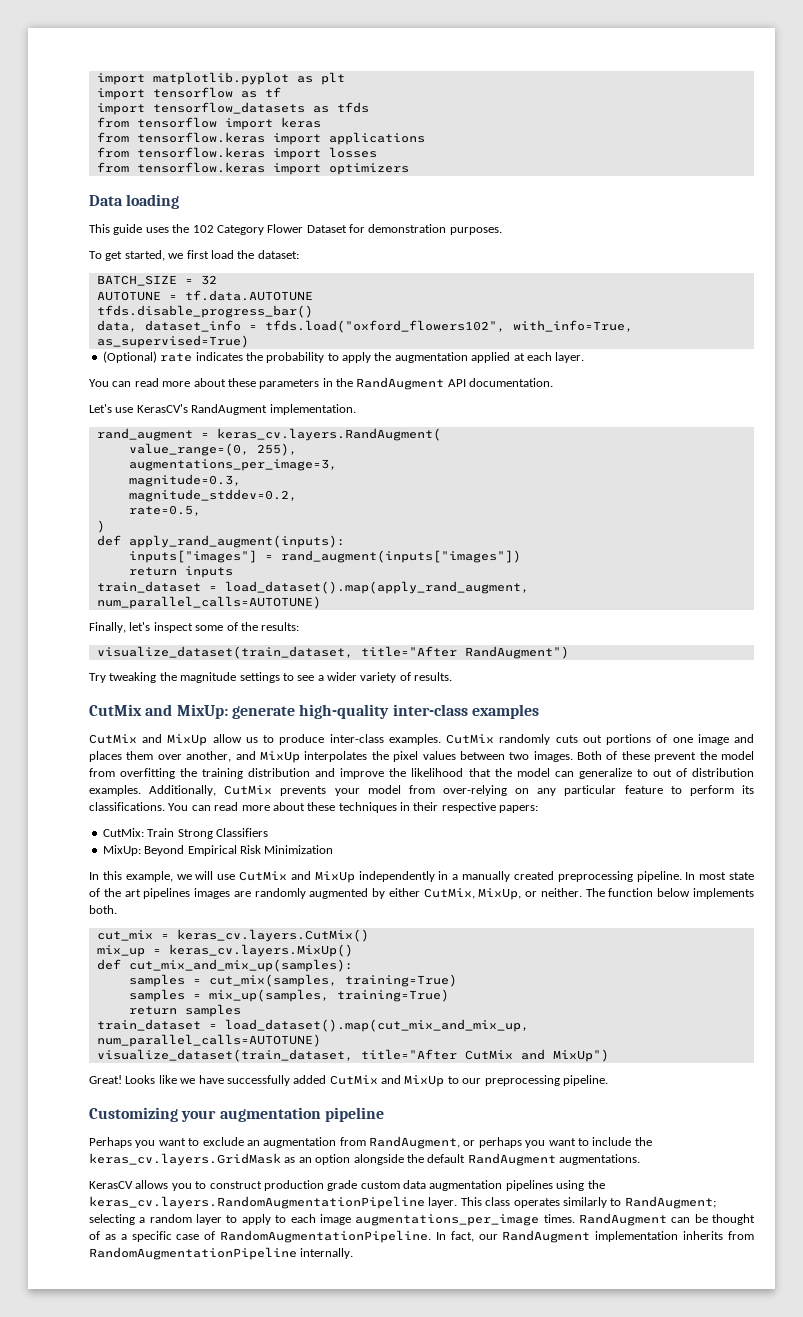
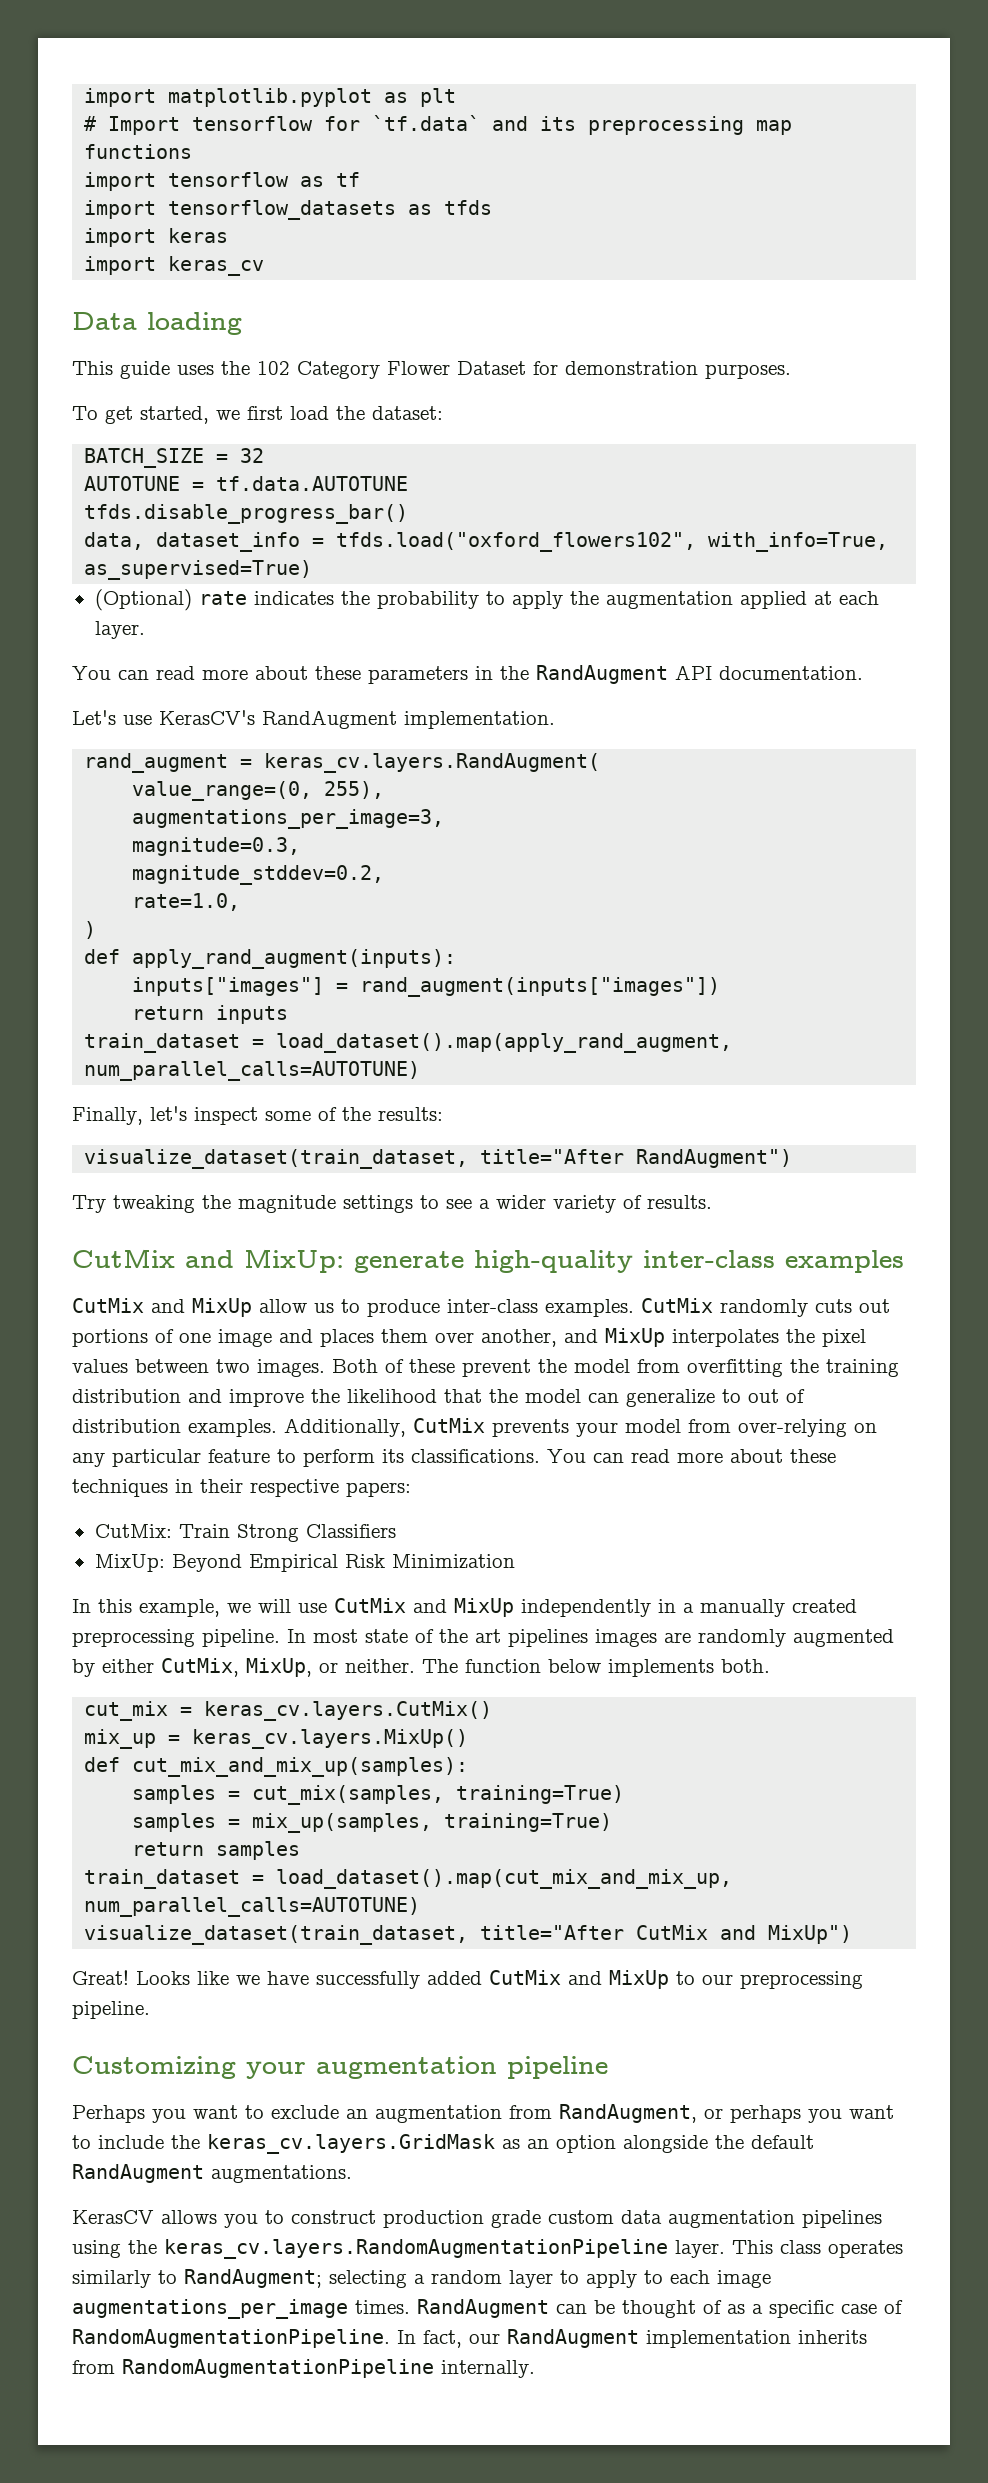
(345, 78) none -> [84,115,793,135] [84,144,193,159] // # Import tensorflow for `tf.data` and its preprocessing map functions
[96,117,217,128] from tensorflow -> (493, 207) none
[96,132,425,145] [96,147,377,160] [96,162,409,175] from tensorflow.keras import applications // from tensorflow.keras import losses // from tensorflow.keras import optimizers -> [84,256,265,276] import keras_cv
[128,505,201,516] rate=0.5, -> [132,893,241,911] rate=1.0,

